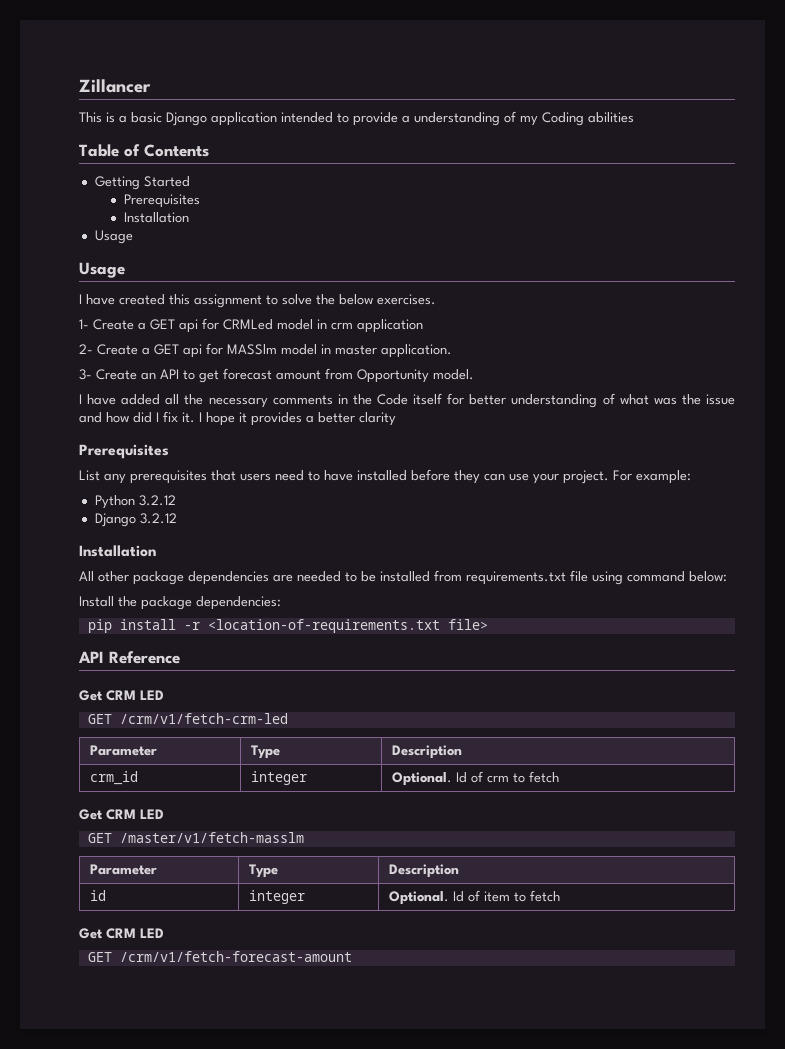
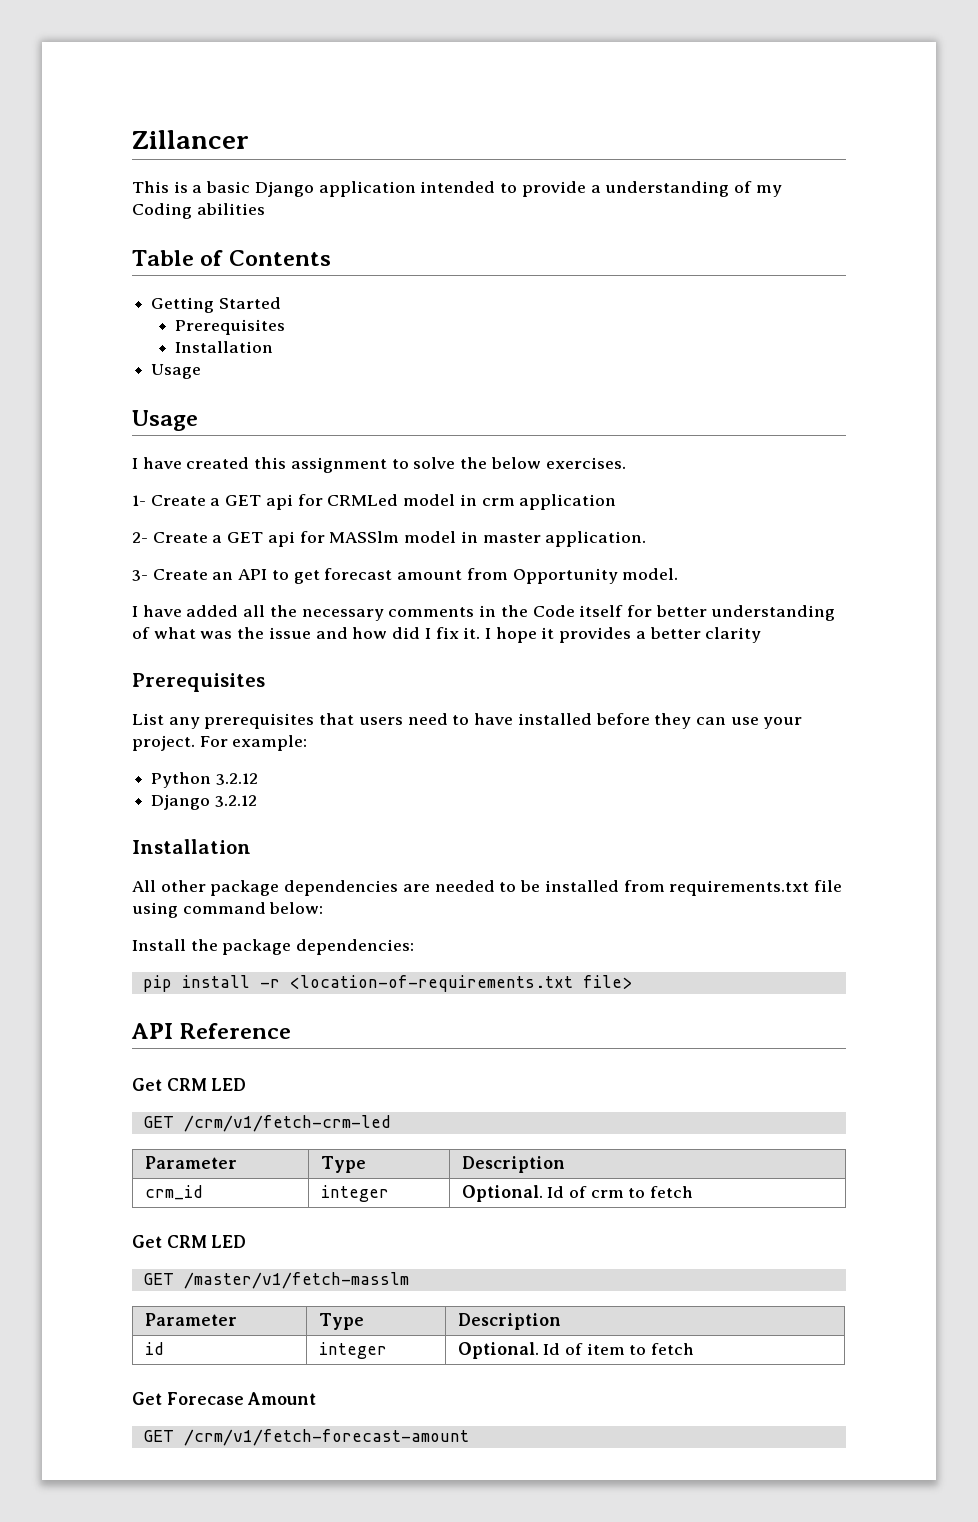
[106,928,164,939] CRM LED -> [166,1392,317,1405] Forecase Amount

